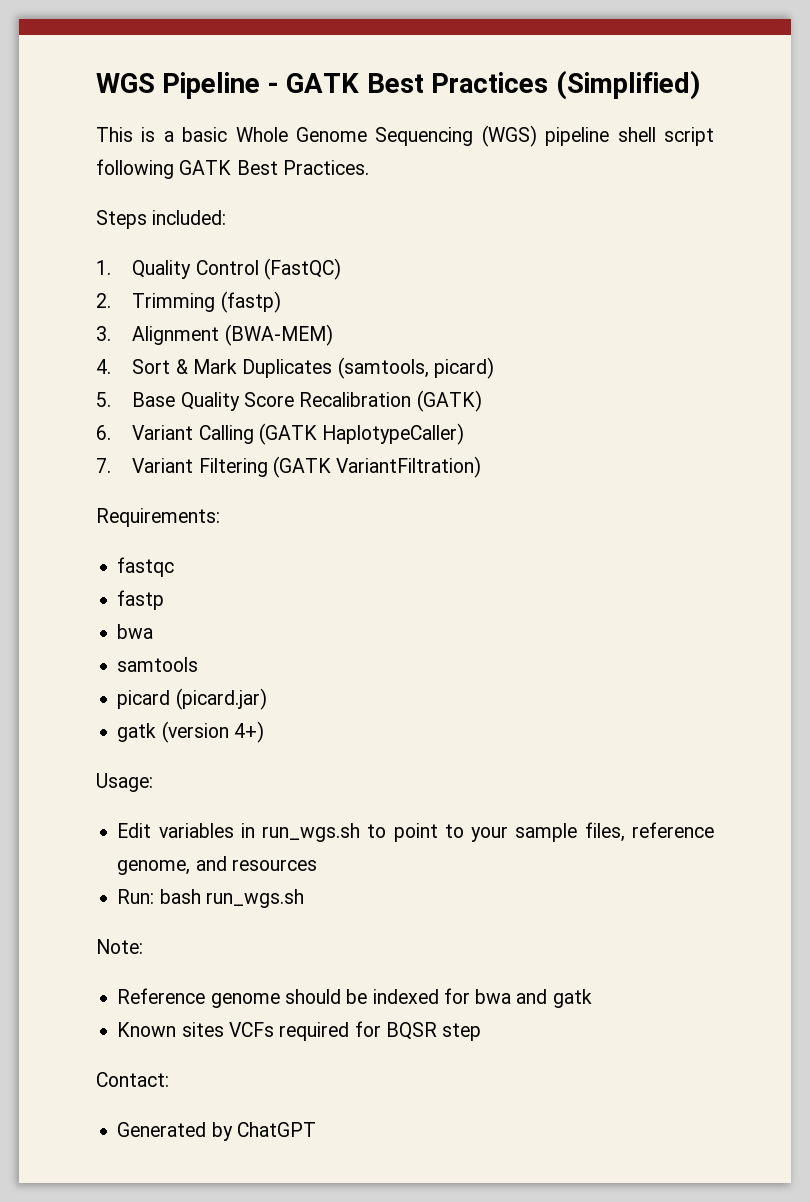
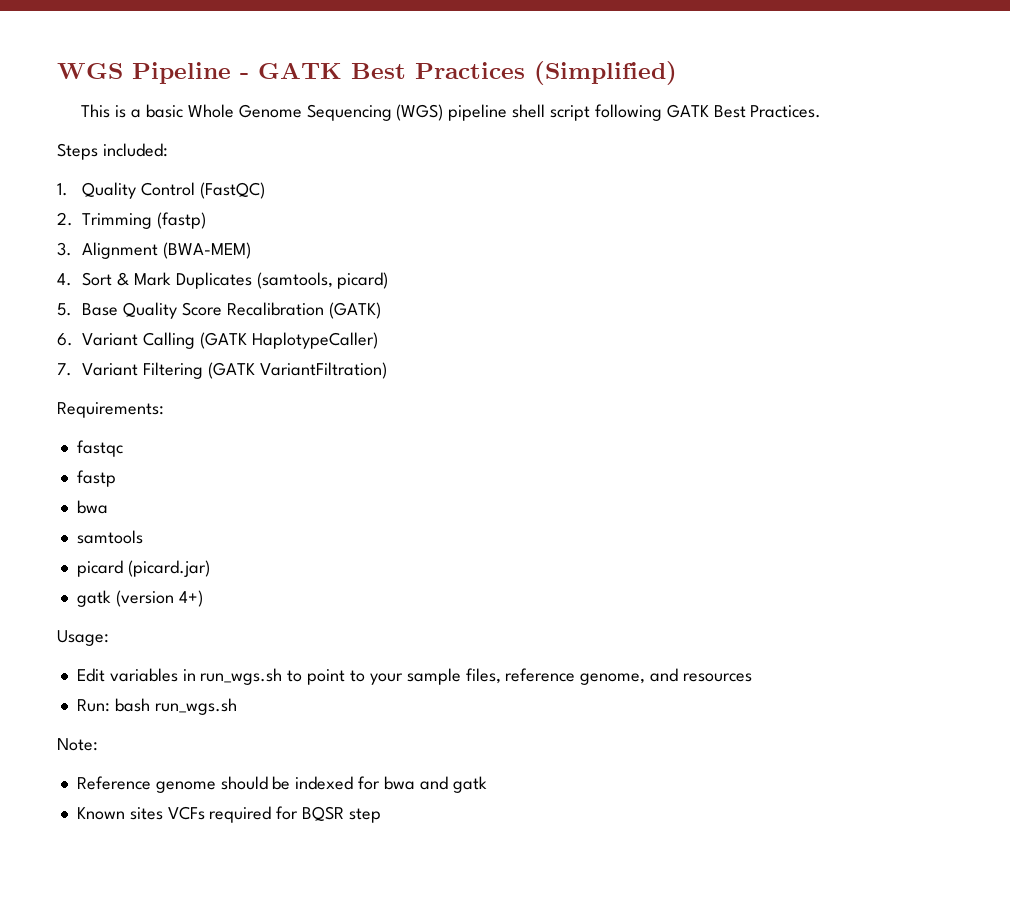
[96,1072,169,1087] [117,1122,316,1141] // Contact: // Generated by ChatGPT -> (381, 815) none

